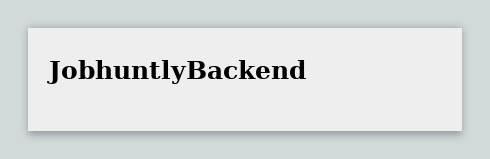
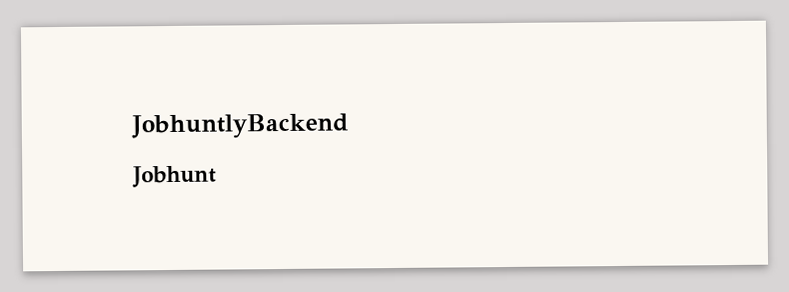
(306, 72) none -> [132,165,217,188] // Jobhunt

